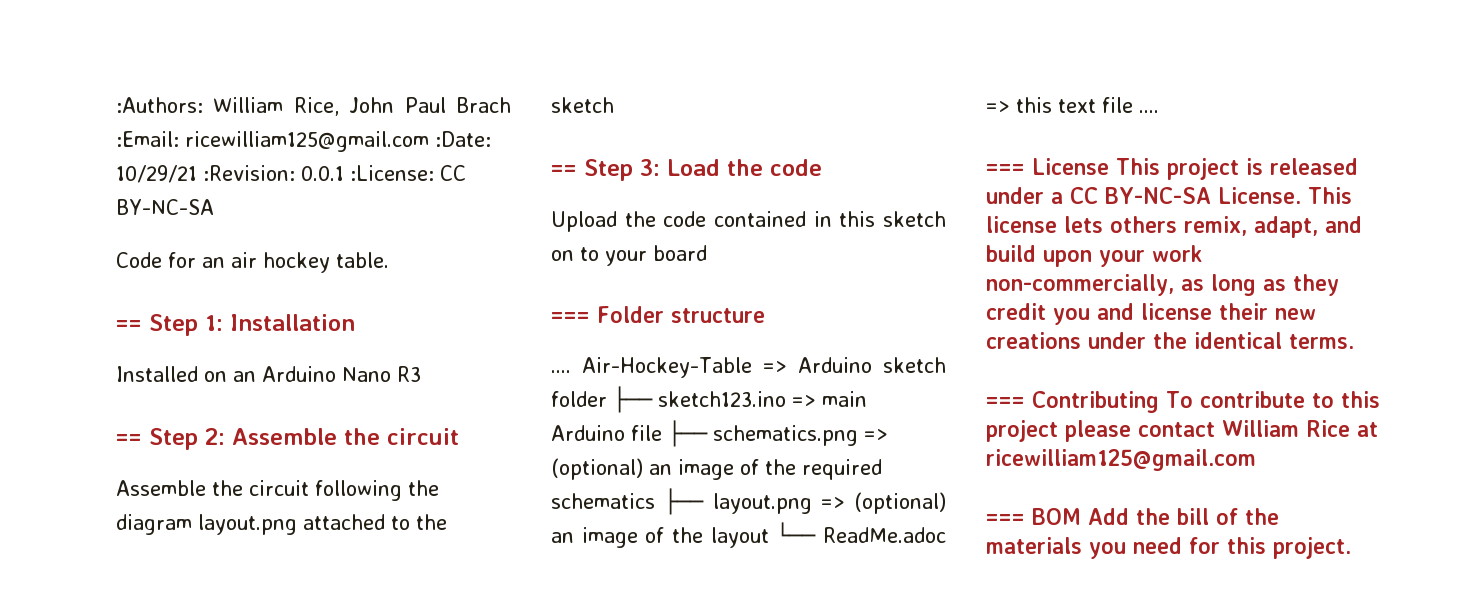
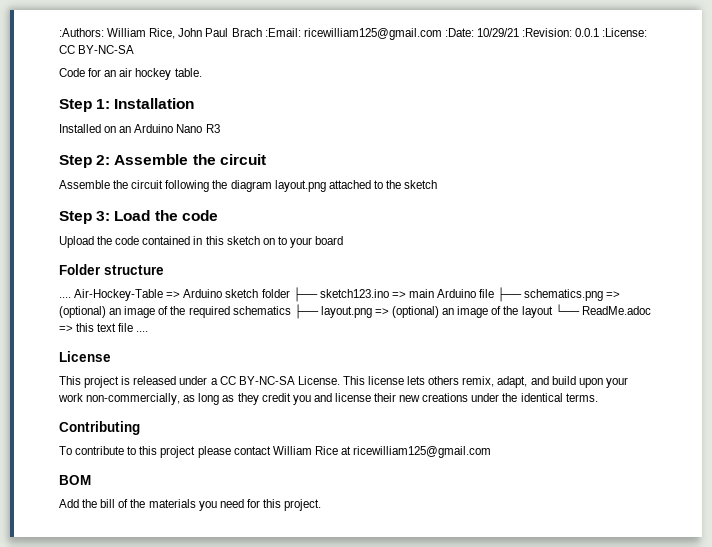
[116,320,142,331] == -> (202, 72) none
[116,434,142,445] == -> (220, 128) none
[551,165,577,176] == -> (438, 184) none
[551,312,590,323] === -> (344, 240) none
[986,164,1025,175] === -> (149, 331) none
(1109, 166) none -> (111, 356) //
[986,397,1025,408] === -> (598, 397) none
(1159, 402) none -> (140, 428) //
[986,514,1025,525] === -> (492, 452) none
(1081, 516) none -> (91, 480) //

